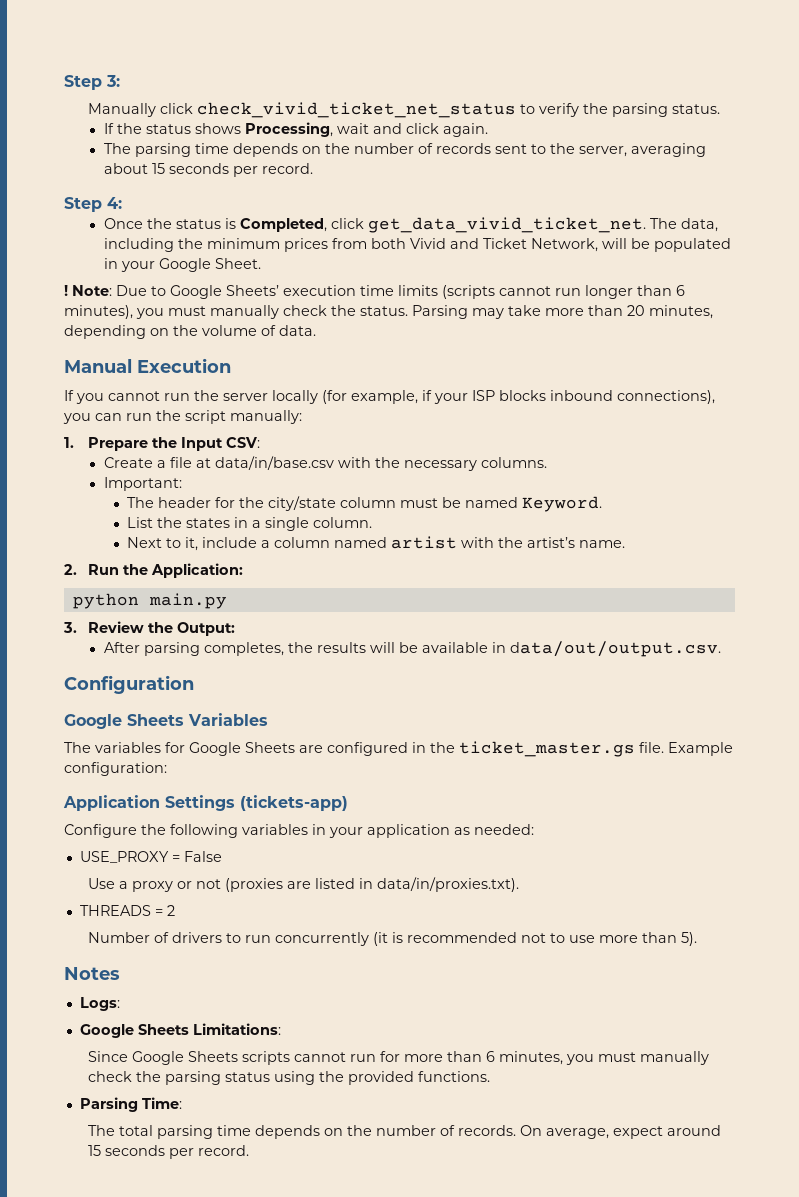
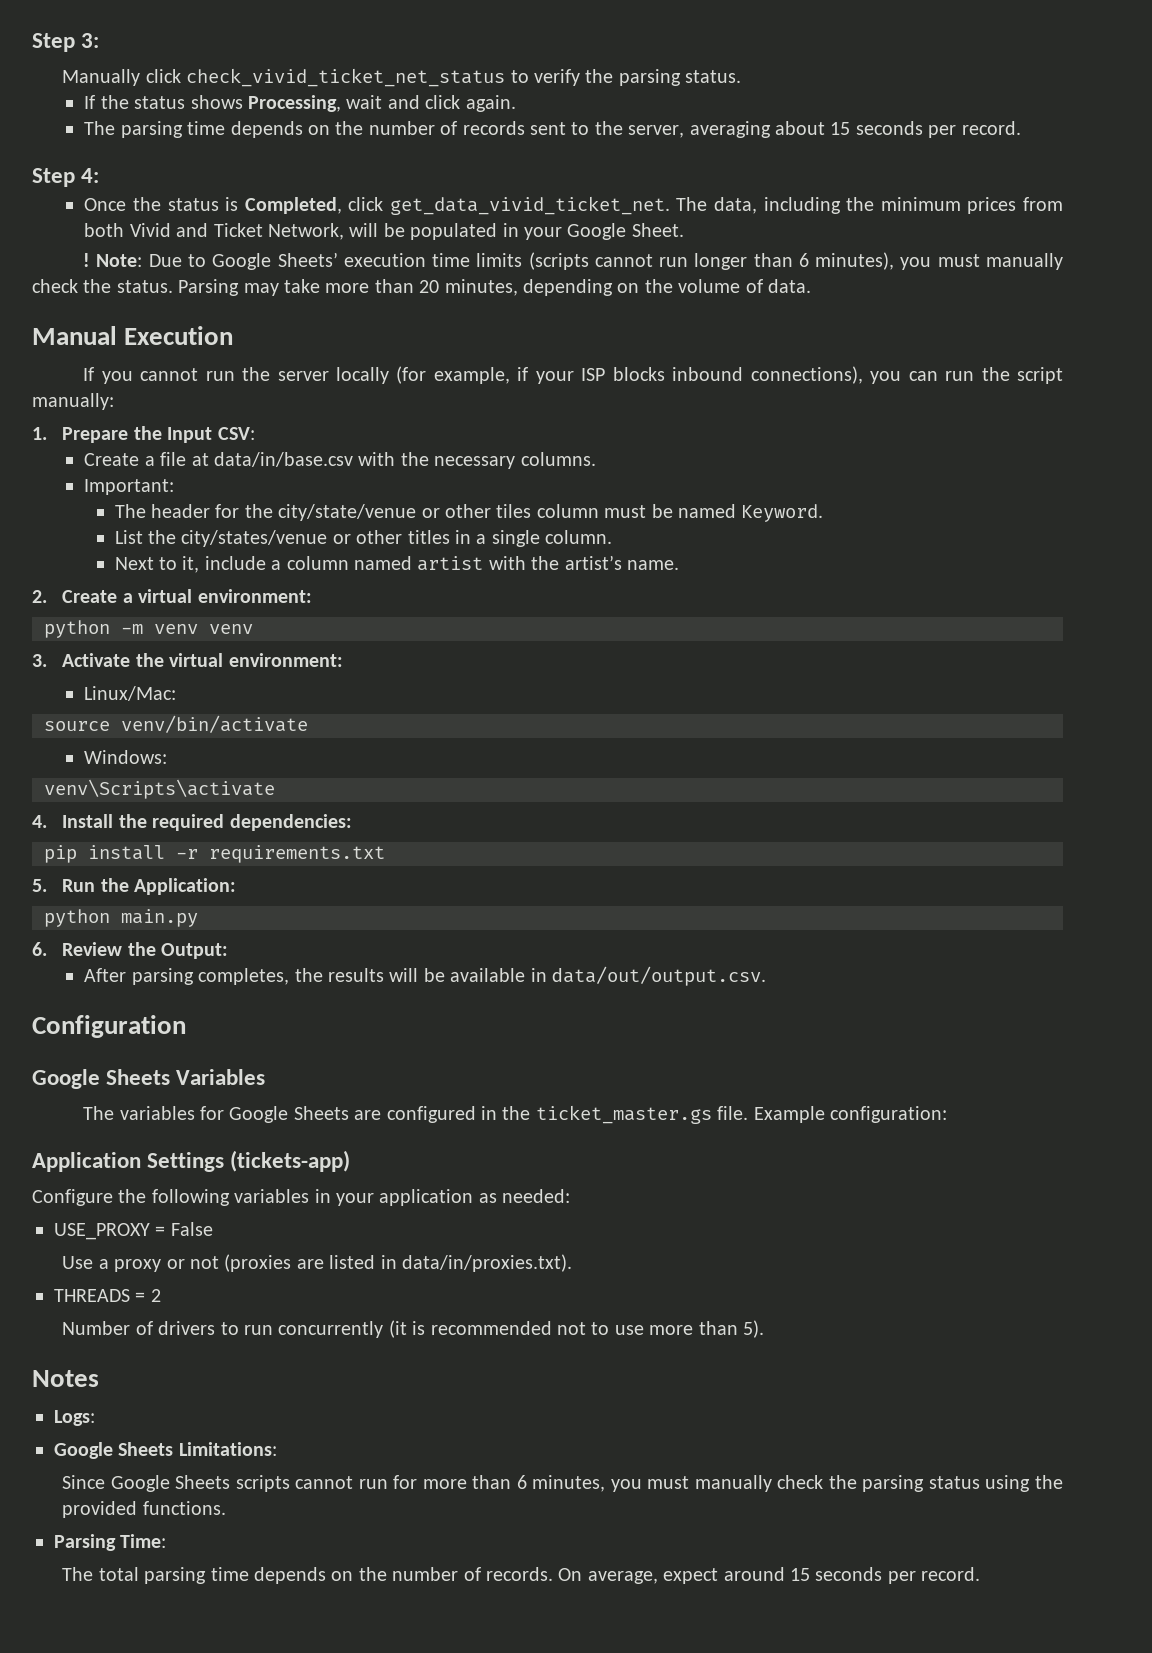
[268,496,337,511] city/state -> [278,504,532,521] city/state/venue or other tiles
[186,518,231,528] states -> [181,530,450,547] city/states/venue or other titles
(77, 569) none -> [62,589,312,603] [44,620,253,638] [32,653,343,667] [84,686,177,701] [44,715,308,733] [84,750,168,764] [44,779,275,799] [32,814,352,831] [44,845,385,863] [32,879,47,892] Create a virtual environment: // python -m venv venv // 3. Activate the virtual environment: // Linux/Mac: // source venv/bin/activate // Windows: // venv\Scripts\activate // 4. Install the required dependencies: // pip install -r requirements.txt // 5.
[63,622,77,633] 3. -> [32,942,47,956] 6.

